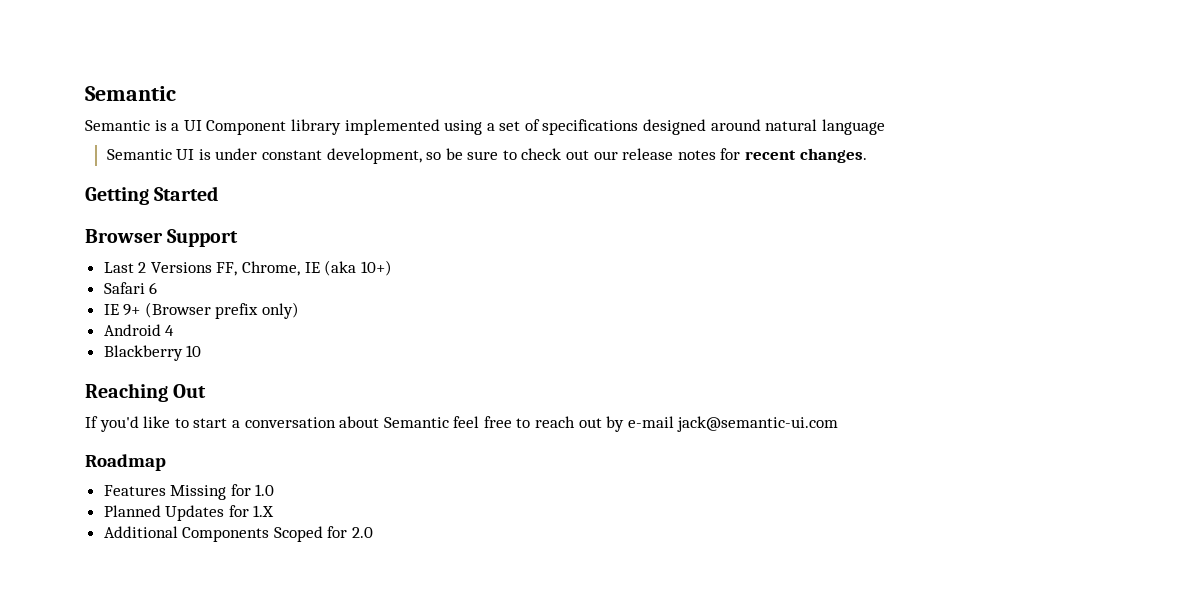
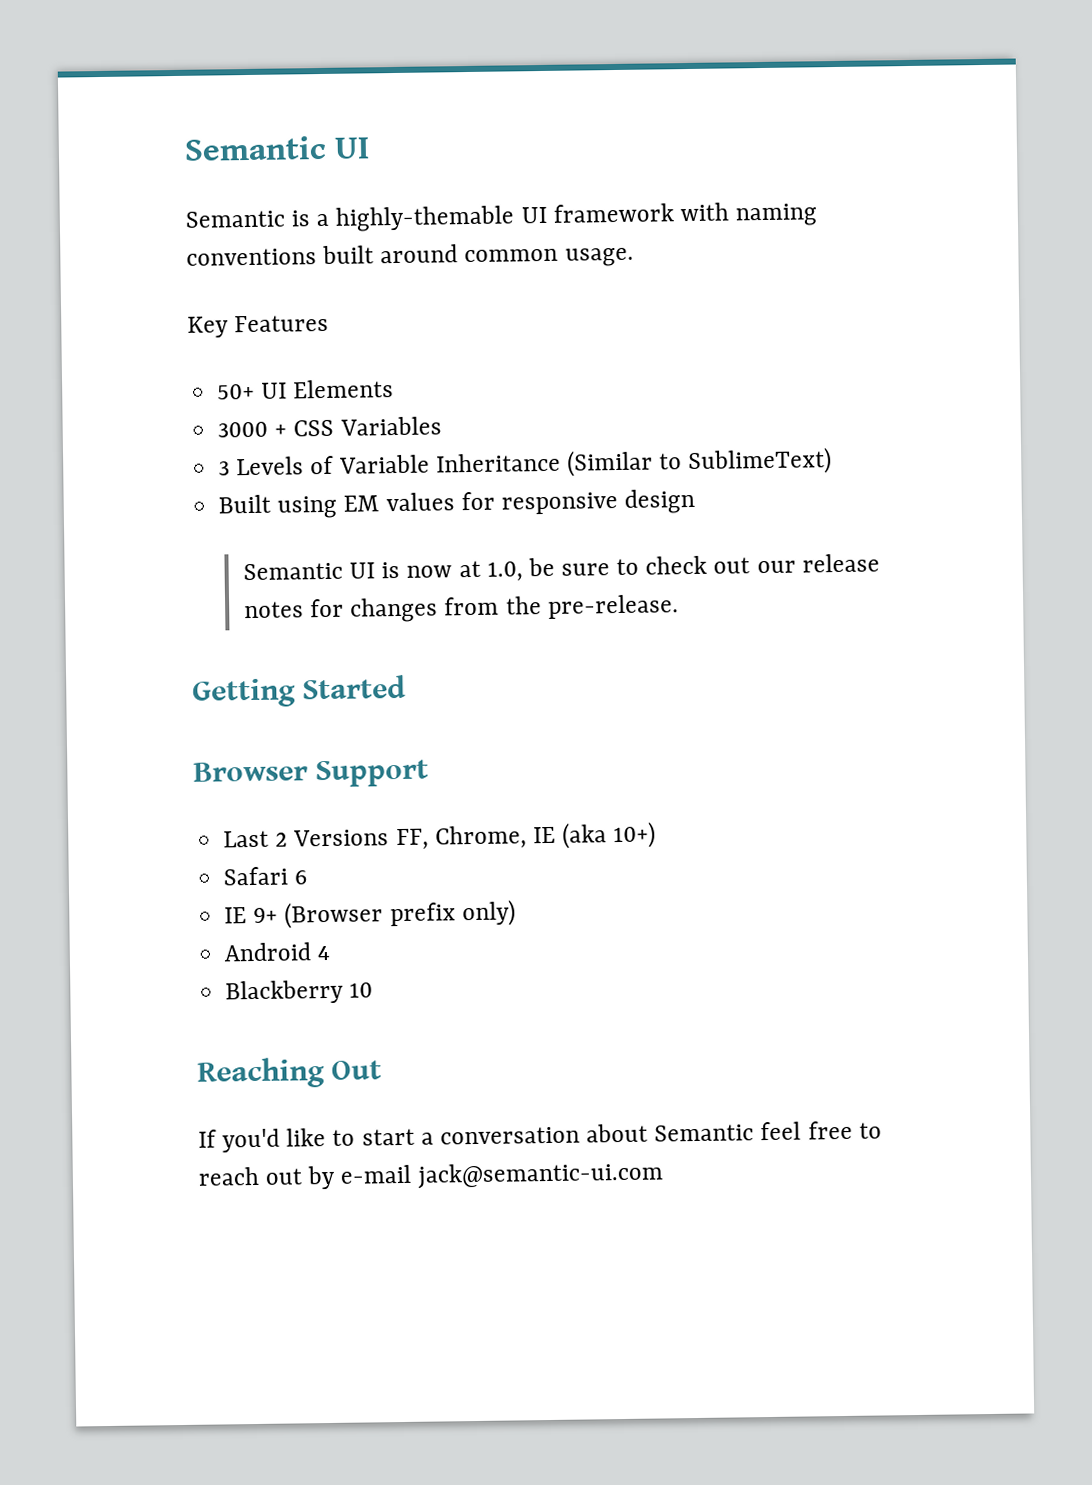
[85,86,176,101] Semantic -> [184,135,371,161] Semantic UI
[183,119,885,135] UI Component library implemented using a set of specifications designed around natural language -> [335,202,818,232] [186,244,634,267] [187,314,330,338] [217,379,395,400] [217,416,442,438] [218,447,833,477] [218,488,696,519] highly-themable UI framework with naming conventions built around common usage. // Key Features // 50+ UI Elements // 3000 + CSS Variables // 3 Levels of Variable Inheritance (Similar to SublimeText) // Built using EM values for responsive design
[215,148,442,164] under constant development, so -> [406,560,523,582] now at 1.0,
[745,148,867,163] recent changes. -> [350,594,679,623] changes from the pre-release.
[85,454,166,471] [103,484,275,500] [103,505,275,521] [103,526,374,542] // Roadmap // Features Missing for 1.0 // Planned Updates for 1.X // Additional Components Scoped for 2.0 -> (664, 1175) none

